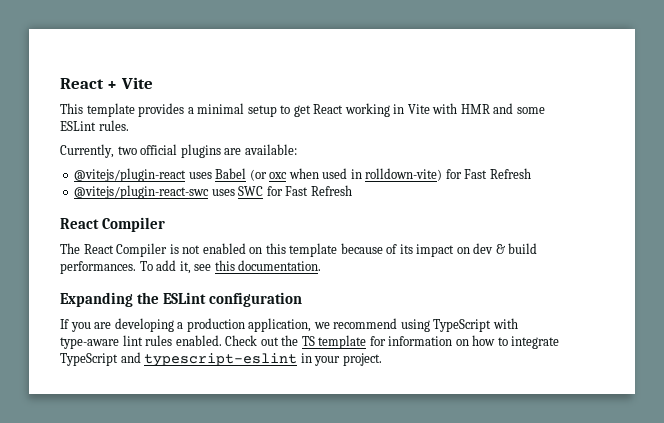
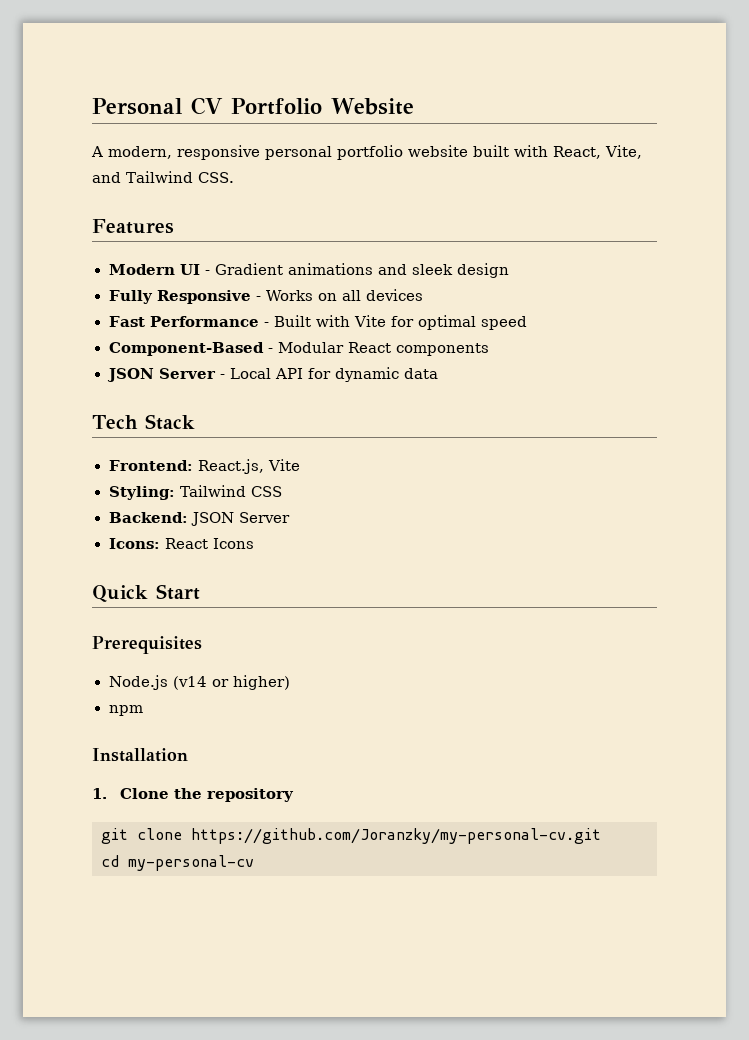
[60,77,153,89] [60,103,545,117] [60,120,129,131] [60,144,297,158] [74,168,531,182] [74,185,352,199] [60,217,166,232] [60,243,538,257] [60,260,322,274] [60,292,303,307] [60,318,518,332] [60,335,560,349] [60,352,382,367] React + Vite // This template provides a minimal setup to get React working in Vite with HMR and some ESLint rules. // Currently, two official plugins are available: // @vitejs/plugin-react uses Babel (or oxc when used in rolldown-vite) for Fast Refresh // @vitejs/plugin-react-swc uses SWC for Fast Refresh // React Compiler // The React Compiler is not enabled on this template because of its impact on dev & build performances. To add it, see this documentation. // Expanding the ESLint configuration // If you are developing a production application, we recommend using TypeScript with type-aware lint rules enabled. Check out the TS template for information on how to integrate TypeScript and typescript-eslint in your project. -> [92,97,414,115] [91,145,642,160] [92,171,234,183] [92,219,174,234] [108,263,509,278] [108,289,424,304] [108,315,527,330] [108,342,489,356] [106,367,438,382] [92,414,195,430] [108,459,300,474] [108,485,283,500] [108,512,290,526] [108,538,254,549] [92,584,200,603] [92,636,202,654] [108,675,290,690] [108,705,143,716] [92,748,188,762] [92,788,294,802] [101,828,601,844] [101,855,254,871] Personal CV Portfolio Website // A modern, responsive personal portfolio website built with React, Vite, and Tailwind CSS. // Features // Modern UI - Gradient animations and sleek design // Fully Responsive - Works on all devices // Fast Performance - Built with Vite for optimal speed // Component-Based - Modular React components // JSON Server - Local API for dynamic data // Tech Stack // Frontend: React.js, Vite // Styling: Tailwind CSS // Backend: JSON Server // Icons: React Icons // Quick Start // Prerequisites // Node.js (v14 or higher) // npm // Installation // 1. Clone the repository // git clone https://github.com/Joranzky/my-personal-cv.git // cd my-personal-cv

